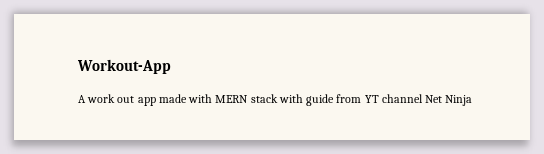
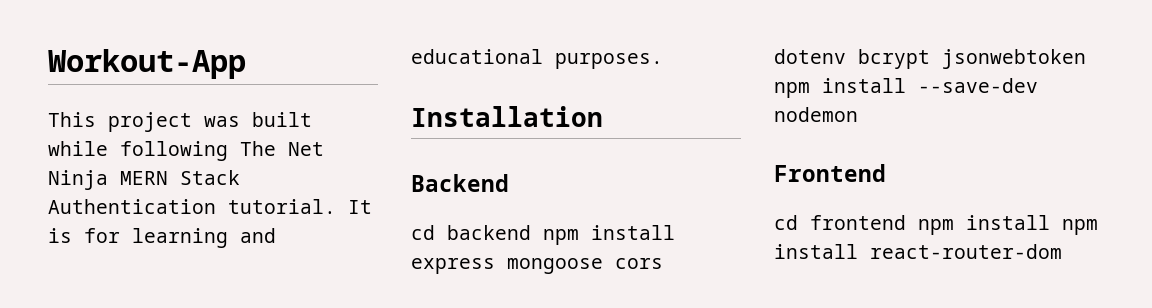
[78,94,473,106] A work out app made with MERN stack with guide from YT channel Net Ninja -> [48,112,312,132] [48,141,324,161] [48,170,240,190] [48,199,372,214] [48,228,276,248] [411,49,663,69] [411,106,603,127] [411,174,509,192] [411,225,675,245] [411,258,663,274] [774,49,1086,69] [774,78,1038,98] [774,107,858,122] [774,164,886,182] [774,215,1098,235] [774,244,1062,259] This project was built while following The Net Ninja MERN Stack Authentication tutorial. It is for learning and educational purposes. // Installation // Backend // cd backend npm install express mongoose cors dotenv bcrypt jsonwebtoken npm install --save-dev nodemon // Frontend // cd frontend npm install npm install react-router-dom

